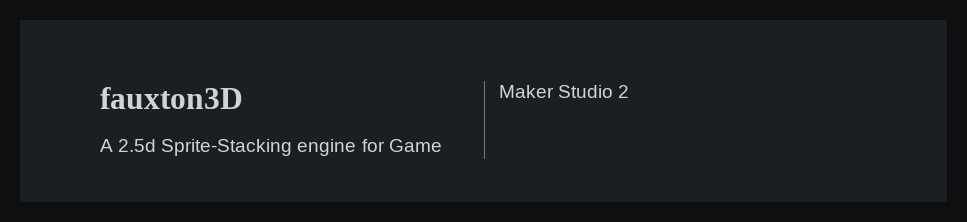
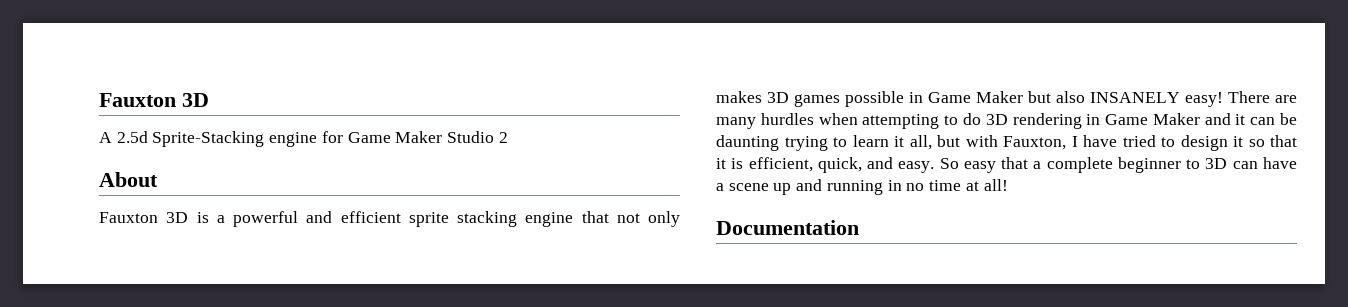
[100,87,243,109] fauxton3D -> [99,93,209,107] Fauxton 3D
(630, 91) none -> [99,172,158,187] [99,211,680,227] [716,91,1297,107] [716,113,1297,129] [716,135,1297,151] [716,157,1297,173] [716,179,1008,195] [716,220,859,235] // About // Fauxton 3D is a powerful and efficient sprite stacking engine that not only makes 3D games possible in Game Maker but also INSANELY easy! There are many hurdles when attempting to do 3D rendering in Game Maker and it can be daunting trying to learn it all, but with Fauxton, I have tried to design it so that it is efficient, quick, and easy. So easy that a complete beginner to 3D can have a scene up and running in no time at all! // Documentation

